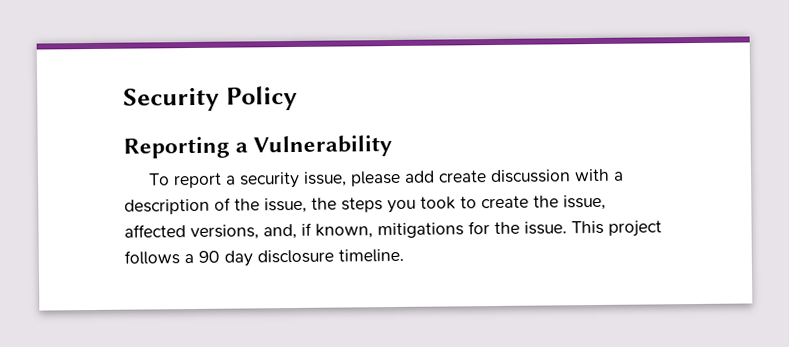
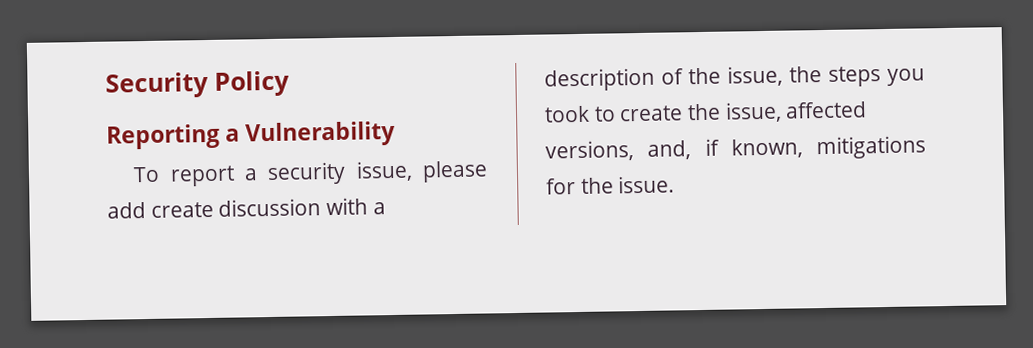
[571,220,662,237] [124,248,404,267] This project follows a 90 day disclosure timeline. -> (676, 184) none

